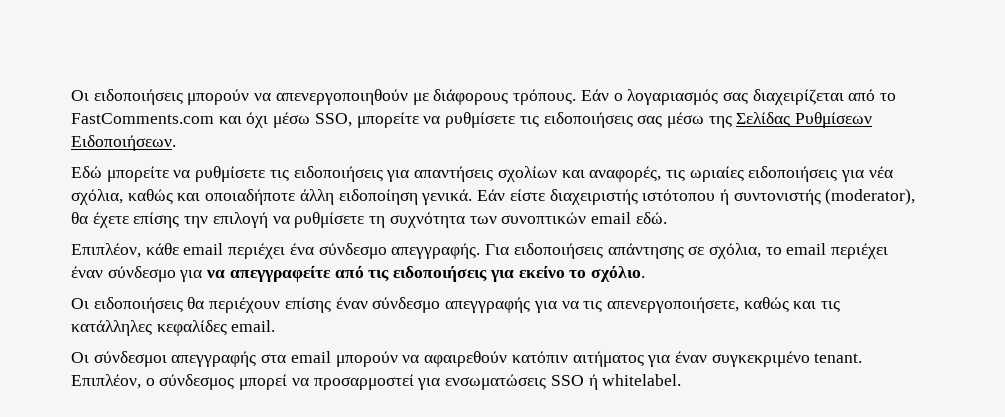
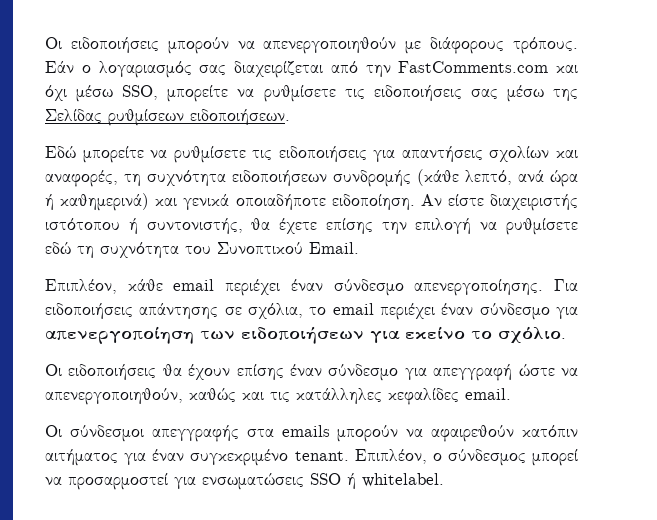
[880,93,897,101] το -> [365,64,391,78] την
[795,112,873,128] [71,135,176,151] Ρυθμίσεων Ειδοποιήσεων. -> [108,109,290,126] ρυθμίσεων ειδοποιήσεων.
[665,166,893,182] [71,189,506,205] τις ωριαίες ειδοποιήσεις για νέα σχόλια, καθώς και οποιαδήποτε άλλη ειδοποίηση γενικά. Εάν -> [124,169,578,187] [45,193,442,211] τη συχνότητα ειδοποιήσεων συνδρομής (κάθε λεπτό, ανά ώρα ή καθημερινά) και γενικά οποιαδήποτε ειδοποίηση. Αν
[733,188,916,205] συντονιστής (moderator), -> [146,218,243,235] συντονιστής,
[369,212,667,228] τη συχνότητα των συνοπτικών email εδώ. -> [45,242,359,259] εδώ τη συχνότητα του Συνοπτικού Email.
[289,243,481,259] ένα σύνδεσμο απεγγραφής. -> [290,279,544,296] έναν σύνδεσμο απενεργοποίησης.
[206,266,488,282] να απεγγραφείτε από τις ειδοποιήσεις -> [45,326,364,344] απενεργοποίηση των ειδοποιήσεων
[209,297,281,313] περιέχουν -> [188,364,231,380] έχουν
[445,297,739,313] απεγγραφής για να τις απενεργοποιήσετε, -> [404,364,578,381] [45,388,183,405] για απεγγραφή ώστε να απενεργοποιηθούν,
[290,351,331,363] email -> [281,425,330,437] emails

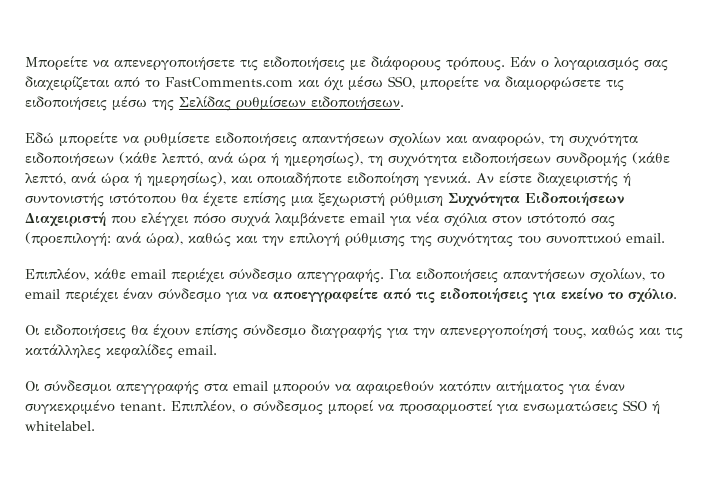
[45,37,397,54] Οι ειδοποιήσεις μπορούν να απενεργοποιηθούν -> [25,56,345,71] Μπορείτε να απενεργοποιήσετε τις ειδοποιήσεις
[365,64,391,78] την -> [145,80,160,87] το
[263,85,498,102] ρυθμίσετε τις ειδοποιήσεις σας -> [505,76,624,91] [25,96,107,111] διαμορφώσετε τις ειδοποιήσεις
[252,146,578,163] [45,170,118,187] τις ειδοποιήσεις για απαντήσεις σχολίων και αναφορές, -> [215,132,638,147] [25,152,363,167] ειδοποιήσεις απαντήσεων σχολίων και αναφορών, τη συχνότητα ειδοποιήσεων (κάθε λεπτό, ανά ώρα ή ημερησίως),
[60,193,578,211] [45,218,578,235] [45,242,359,259] [45,279,578,296] [45,303,303,320] καθημερινά) και γενικά οποιαδήποτε ειδοποίηση. Αν είστε διαχειριστής ιστότοπου ή συντονιστής, θα έχετε επίσης την επιλογή να ρυθμίσετε εδώ τη συχνότητα του Συνοπτικού Email. // Επιπλέον, κάθε email περιέχει έναν σύνδεσμο απενεργοποίησης. Για ειδοποιήσεις απάντησης σε σχόλια, -> [147,172,631,187] [25,192,624,207] [25,212,615,227] [25,232,665,247] [25,268,645,283] ημερησίως), και οποιαδήποτε ειδοποίηση γενικά. Αν είστε διαχειριστής ή συντονιστής ιστότοπου θα έχετε επίσης μια ξεχωριστή ρύθμιση Συχνότητα Ειδοποιήσεων Διαχειριστή που ελέγχει πόσο συχνά λαμβάνετε email για νέα σχόλια στον ιστότοπό σας (προεπιλογή: ανά ώρα), καθώς και την επιλογή ρύθμισης της συχνότητας του συνοπτικού email. // Επιπλέον, κάθε email περιέχει σύνδεσμο απεγγραφής. Για ειδοποιήσεις απαντήσεων σχολίων,
[45,326,364,344] απενεργοποίηση των ειδοποιήσεων -> [252,288,528,303] να αποεγγραφείτε από τις ειδοποιήσεις
[290,364,578,381] [45,388,183,405] έναν σύνδεσμο για απεγγραφή ώστε να απενεργοποιηθούν, -> [243,324,586,339] σύνδεσμο διαγραφής για την απενεργοποίησή τους,
[281,425,330,437] emails -> [233,381,268,391] email

